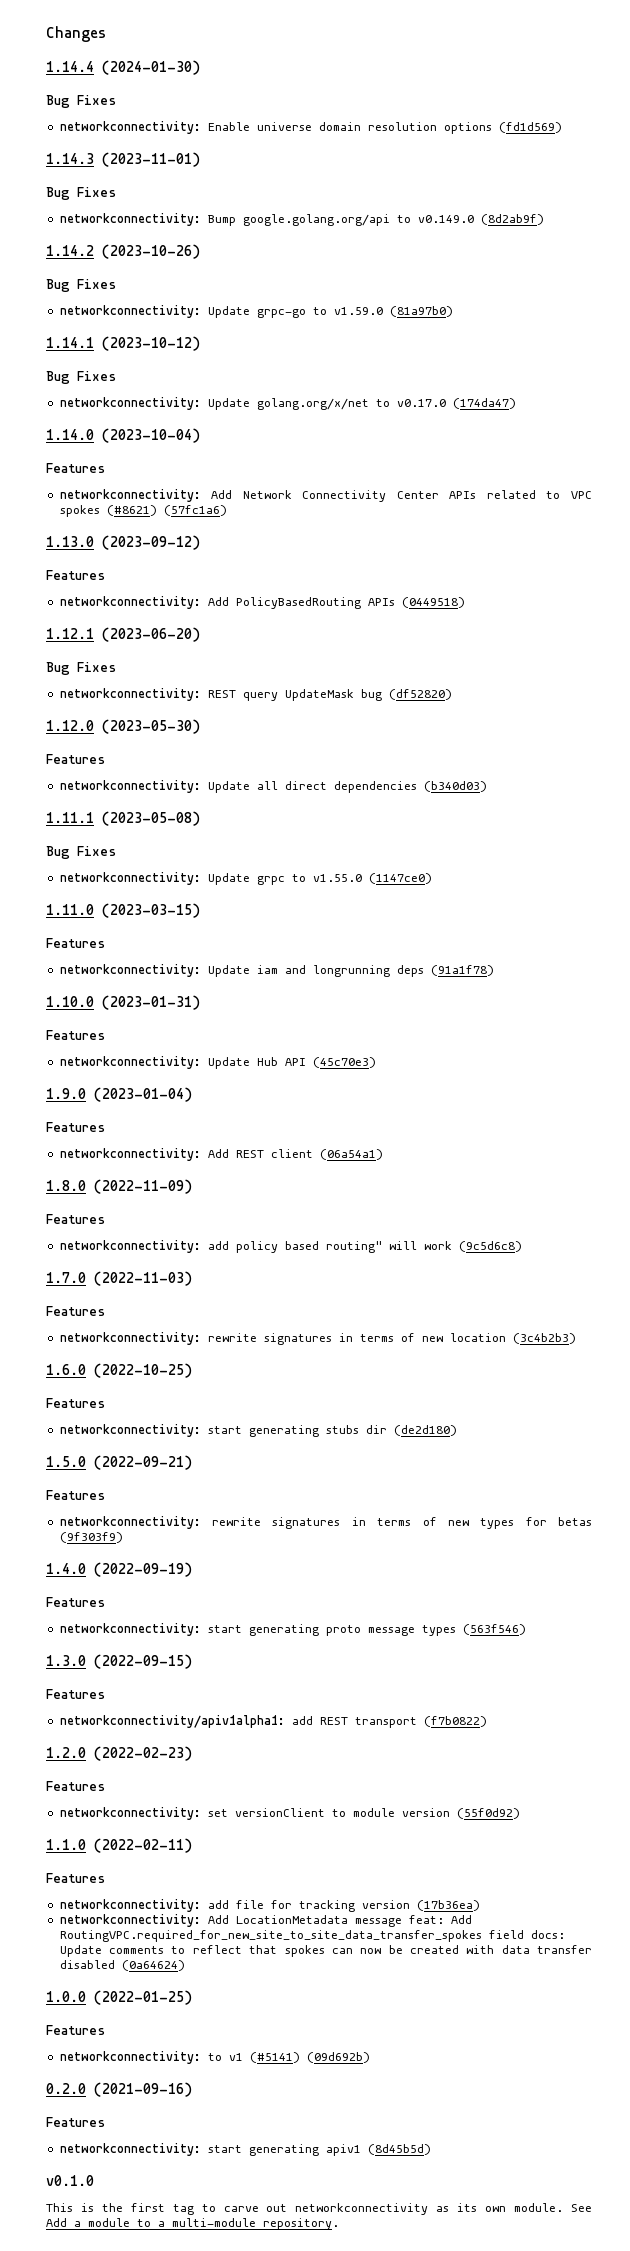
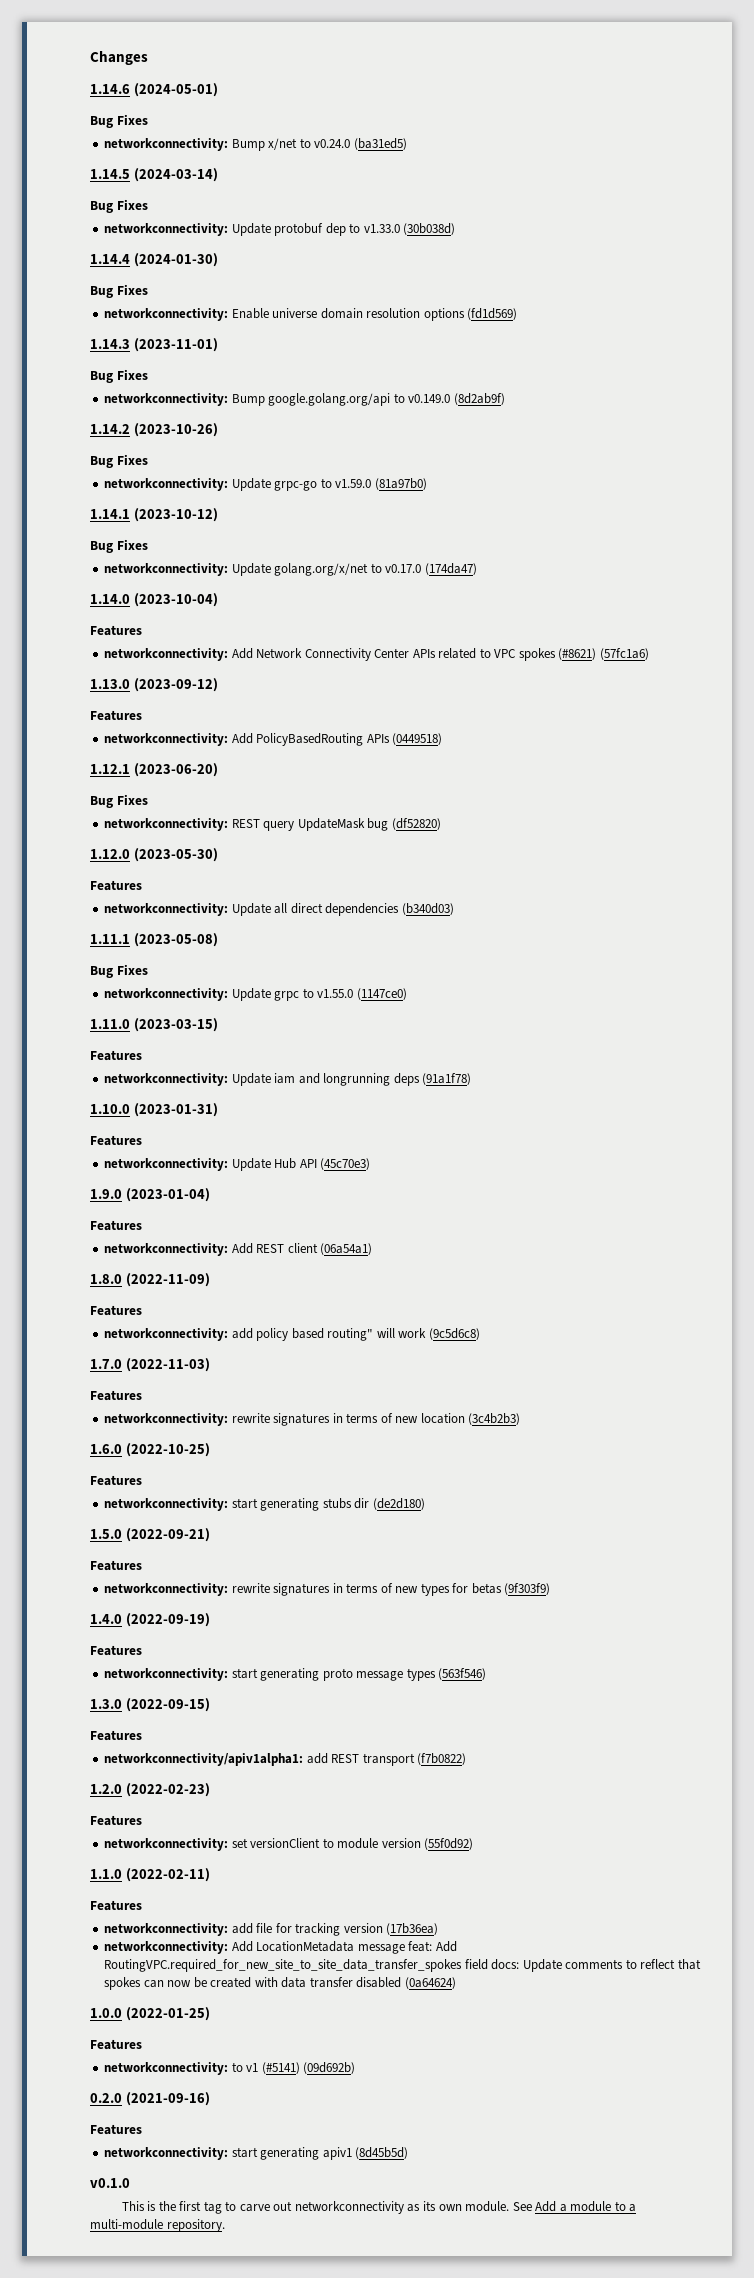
(106, 34) none -> [90,83,218,97] [90,114,148,128] [104,138,407,151] [90,168,218,182] [90,199,148,213] [104,223,456,236] // 1.14.6 (2024-05-01) // Bug Fixes // networkconnectivity: Bump x/net to v0.24.0 (ba31ed5) // 1.14.5 (2024-03-14) // Bug Fixes // networkconnectivity: Update protobuf dep to v1.33.0 (30b038d)

